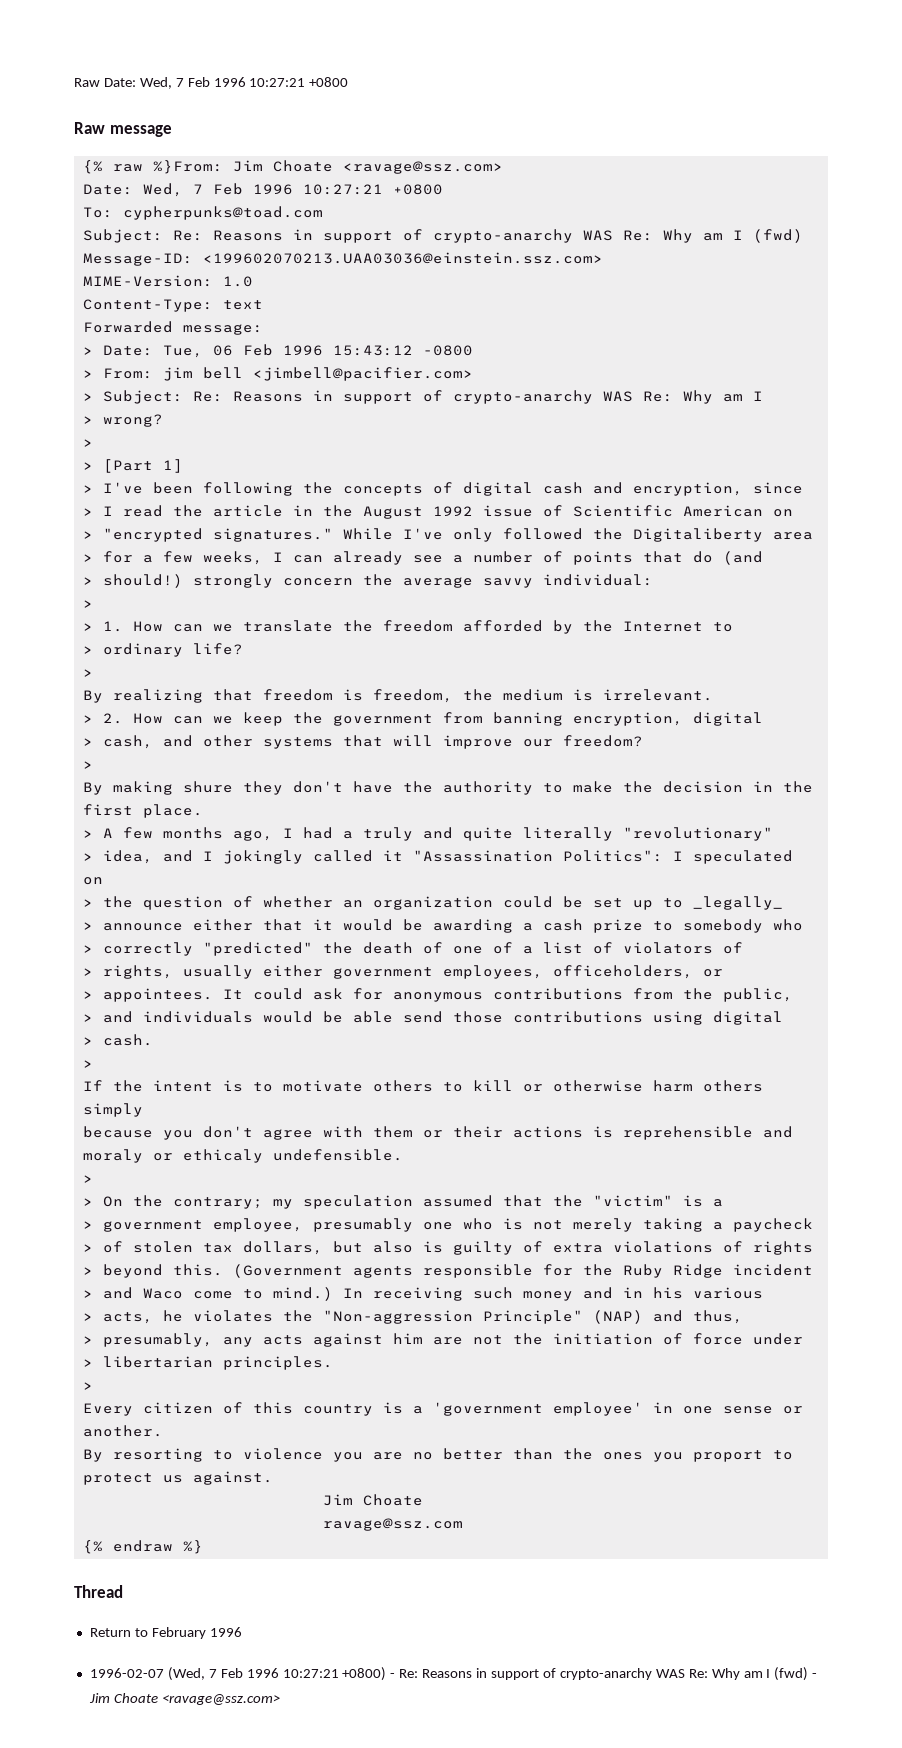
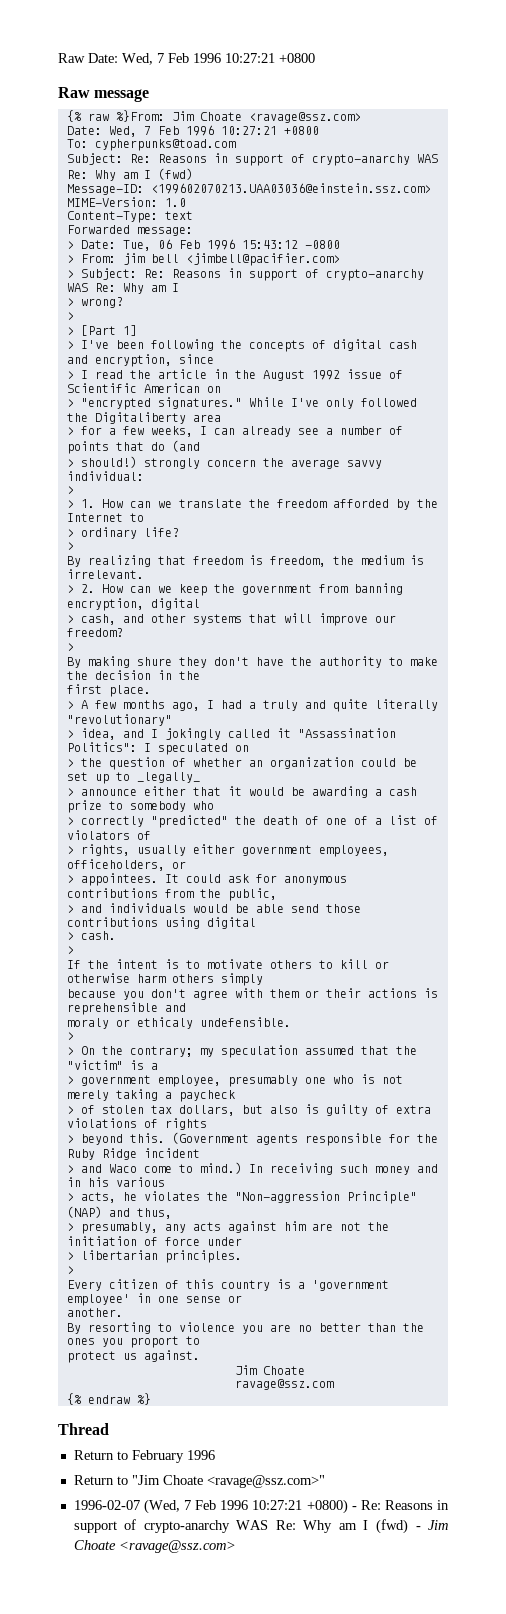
(242, 1632) none -> [73,1475,325,1488] // Return to "Jim Choate <ravage@ssz.com>"

